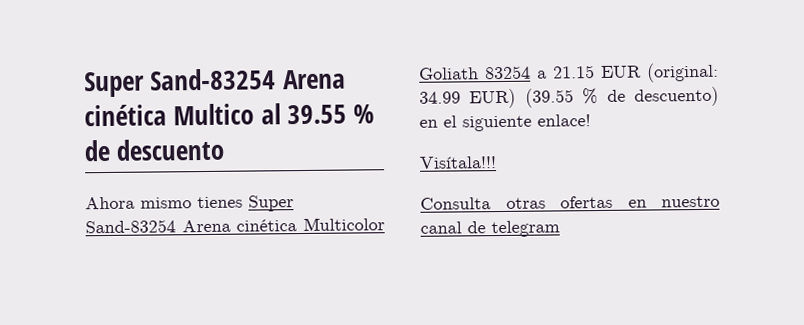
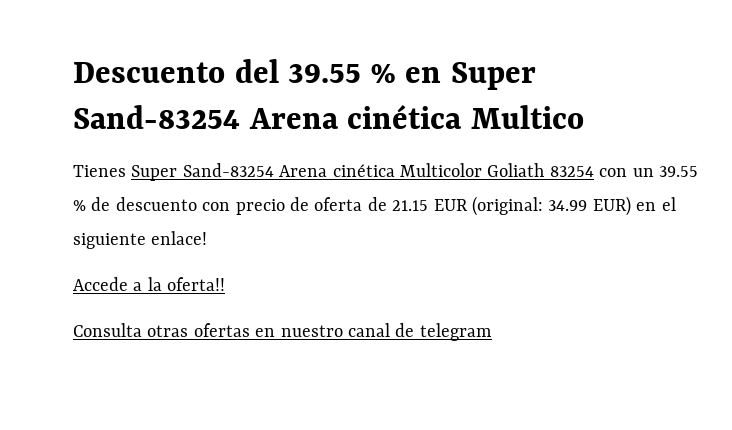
(84, 84) none -> [73,59,441,83] Descuento del 39.55 % en
[260,103,375,125] [84,138,225,162] [85,196,243,210] al 39.55 % de descuento // Ahora mismo tienes -> [73,165,126,177] // Tienes
[537,70,547,79] a -> [599,166,698,177] [73,197,387,215] con un 39.55 % de descuento con precio de oferta de
[524,86,719,108] (39.55 % de descuento) -> (631, 206) none
[419,156,497,169] Visítala!!! -> [73,277,226,291] Accede a la oferta!!

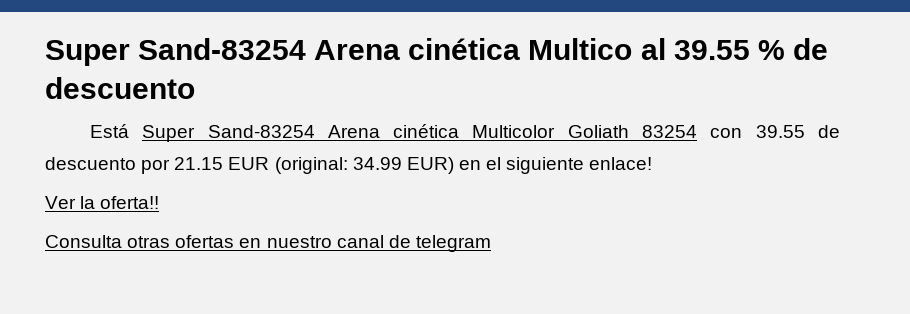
[73,59,441,83] Descuento del 39.55 % en -> (45, 53) none
[73,165,126,177] // Tienes -> [640,38,828,60] [45,77,195,99] [89,124,129,138] al 39.55 % de descuento // Está
[632,166,698,177] [73,197,387,215] un 39.55 % de descuento con precio de oferta de -> [755,125,840,138] [45,157,171,174] 39.55 de descuento por
[73,277,143,291] Accede a -> [45,196,76,209] Ver

